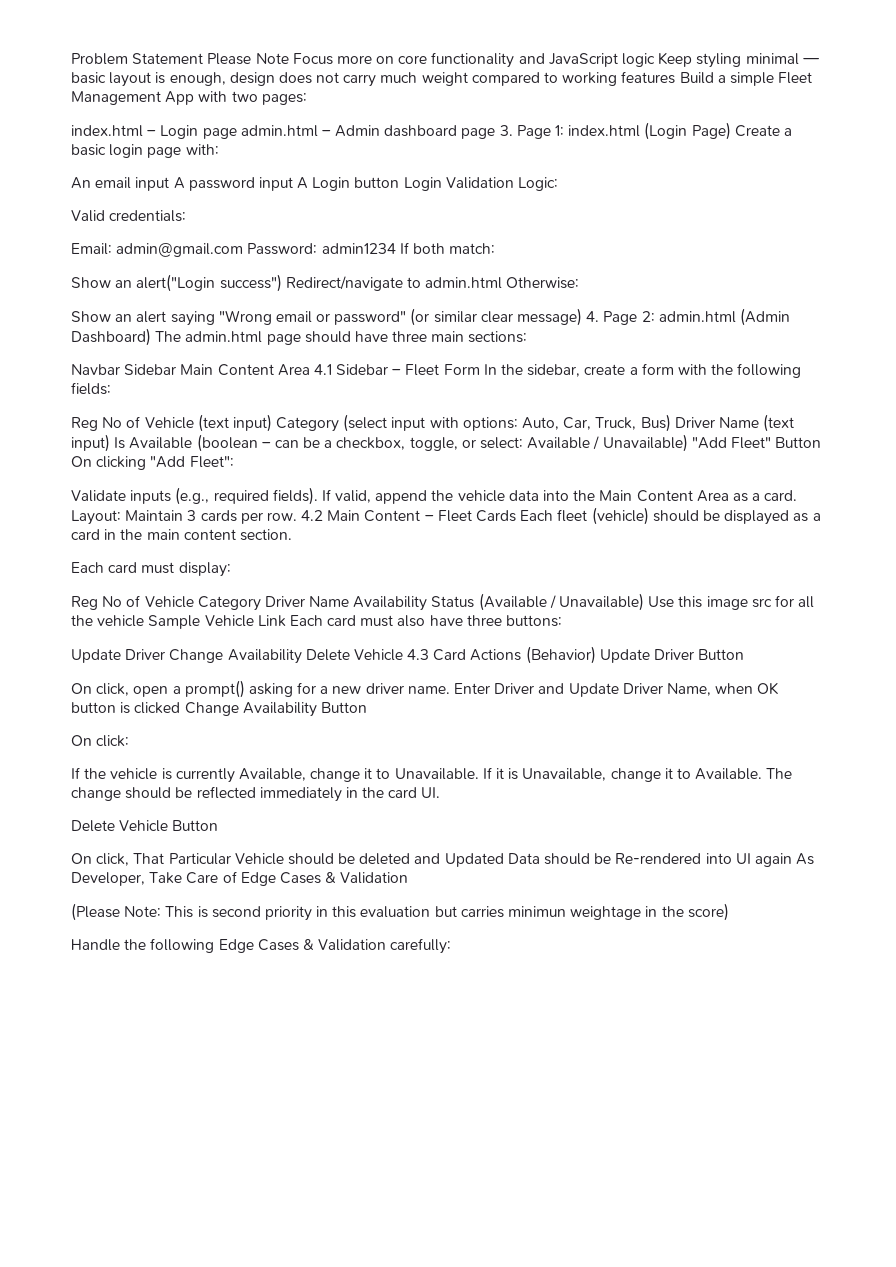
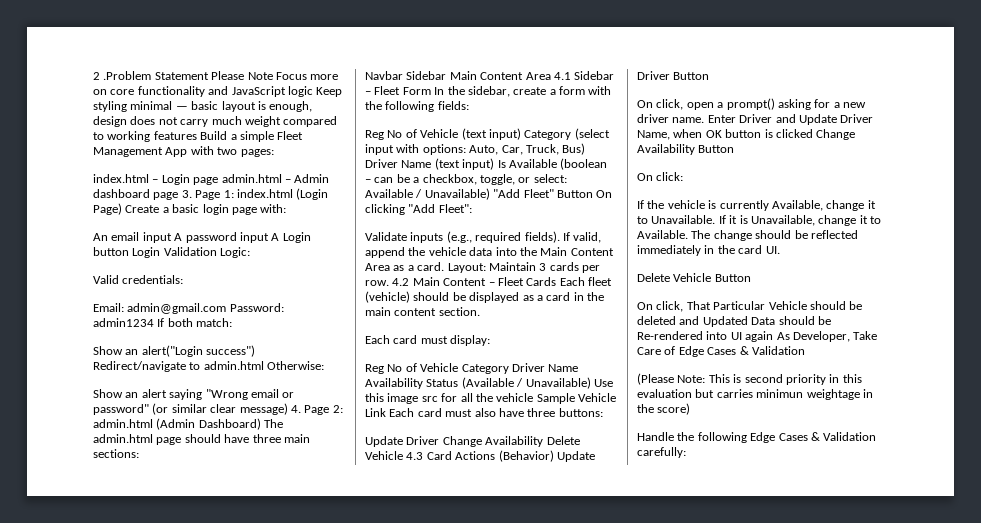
[71,53,128,65] Problem -> [93,71,152,80] 2 .Problem

